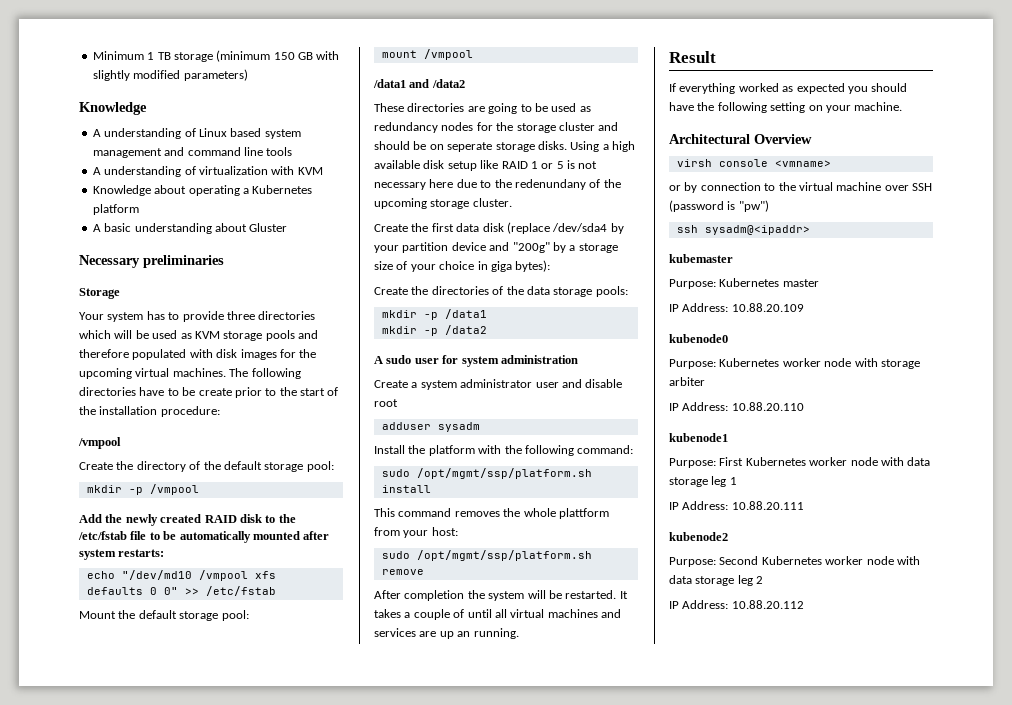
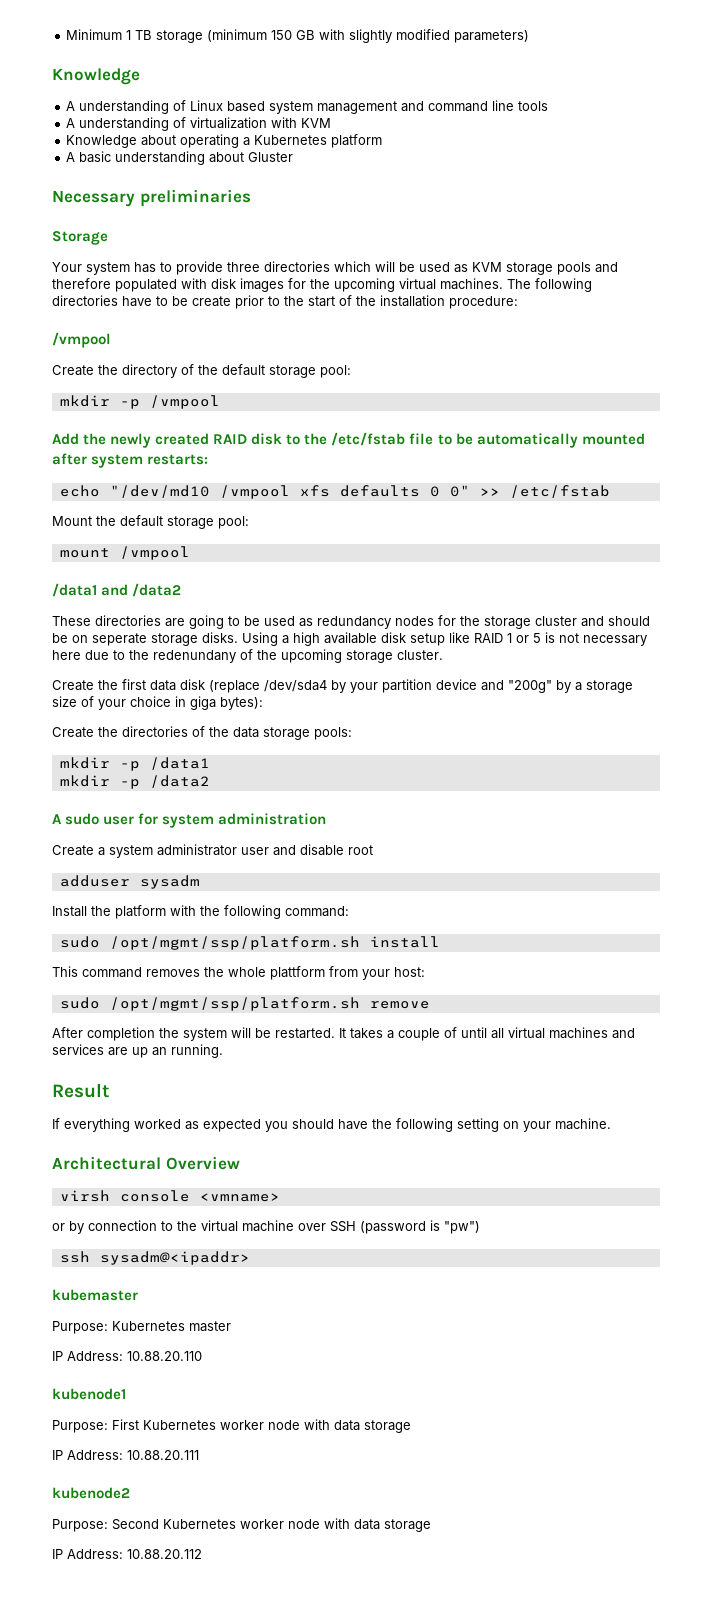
[669,303,804,312] [669,334,728,343] [669,358,920,369] [669,377,705,386] // IP Address: 10.88.20.109 // kubenode0 // Purpose: Kubernetes worker node with storage arbiter -> (231, 1326) none
[711,476,737,487] leg 1 -> (411, 1426) none
[737,575,764,586] leg 2 -> (431, 1525) none

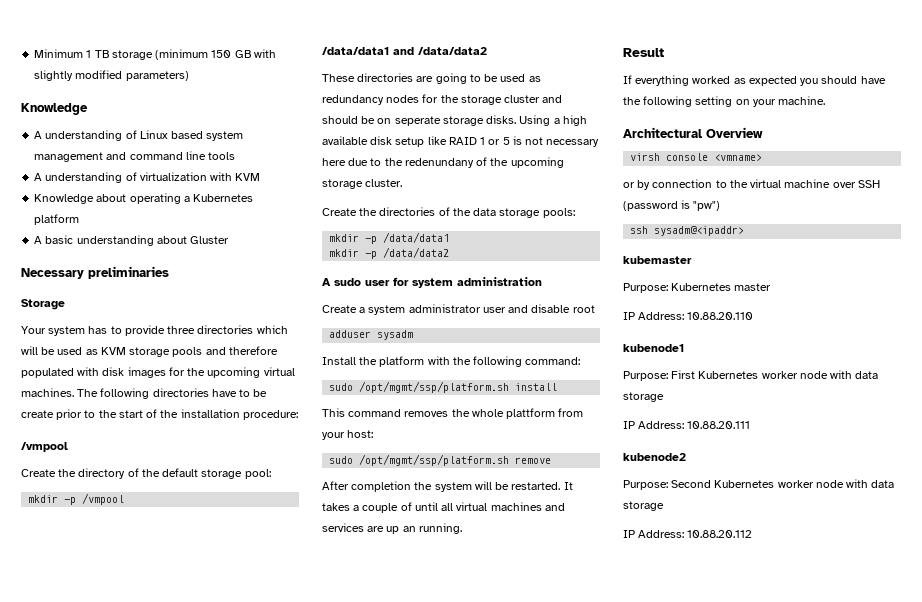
[52,432,645,448] [52,453,209,468] [59,485,610,499] [52,515,249,529] [59,546,190,560] [52,583,182,597] Add the newly created RAID disk to the /etc/fstab file to be automatically mounted after system restarts: // echo "/dev/md10 /vmpool xfs defaults 0 0" >> /etc/fstab // Mount the default storage pool: // mount /vmpool // /data1 and /data2 -> [322,47,487,55] /data/data1 and /data/data2
[52,679,633,693] [52,696,263,710] // Create the first data disk (replace /dev/sda4 by your partition device and "200g" by a storage size of your choice in giga bytes): -> (403, 183) none
[149,757,210,770] [59,775,210,789] /data1 // mkdir -p /data2 -> [383,232,450,243] [329,247,450,259] /data/data1 // mkdir -p /data/data2

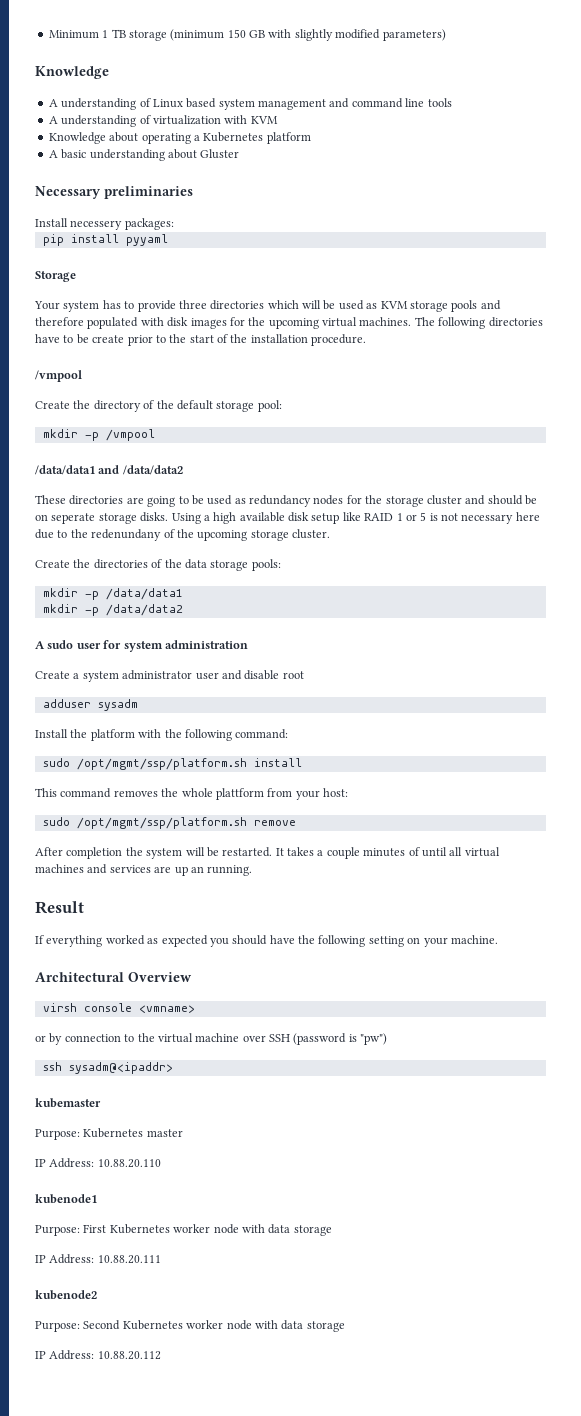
(169, 272) none -> [35,218,174,230] [42,234,168,246] // Install necessery packages: // pip install pyyaml
[242,410,298,420] procedure: -> [311,334,367,346] procedure.
(399, 508) none -> [363,848,406,857] minutes

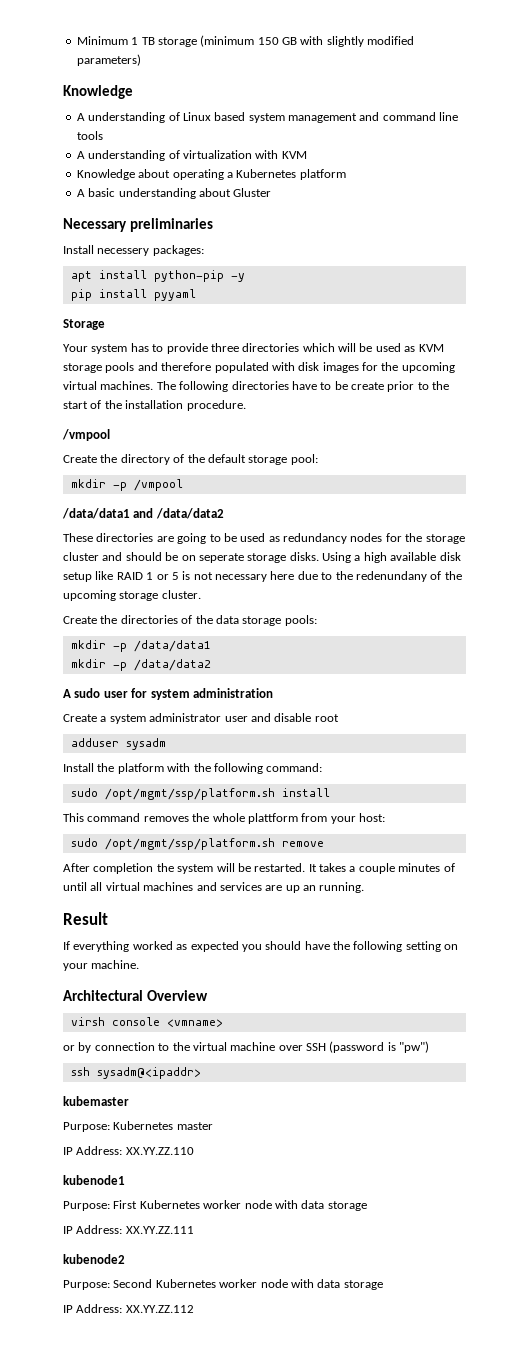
(174, 224) none -> [70,270,245,282] // apt install python-pip -y
[97,1159,161,1168] 10.88.20.110 -> [125,1147,194,1155] XX.YY.ZZ.110
[97,1255,161,1264] 10.88.20.111 -> [125,1226,194,1234] XX.YY.ZZ.111
[97,1351,161,1360] 10.88.20.112 -> [125,1305,194,1313] XX.YY.ZZ.112

